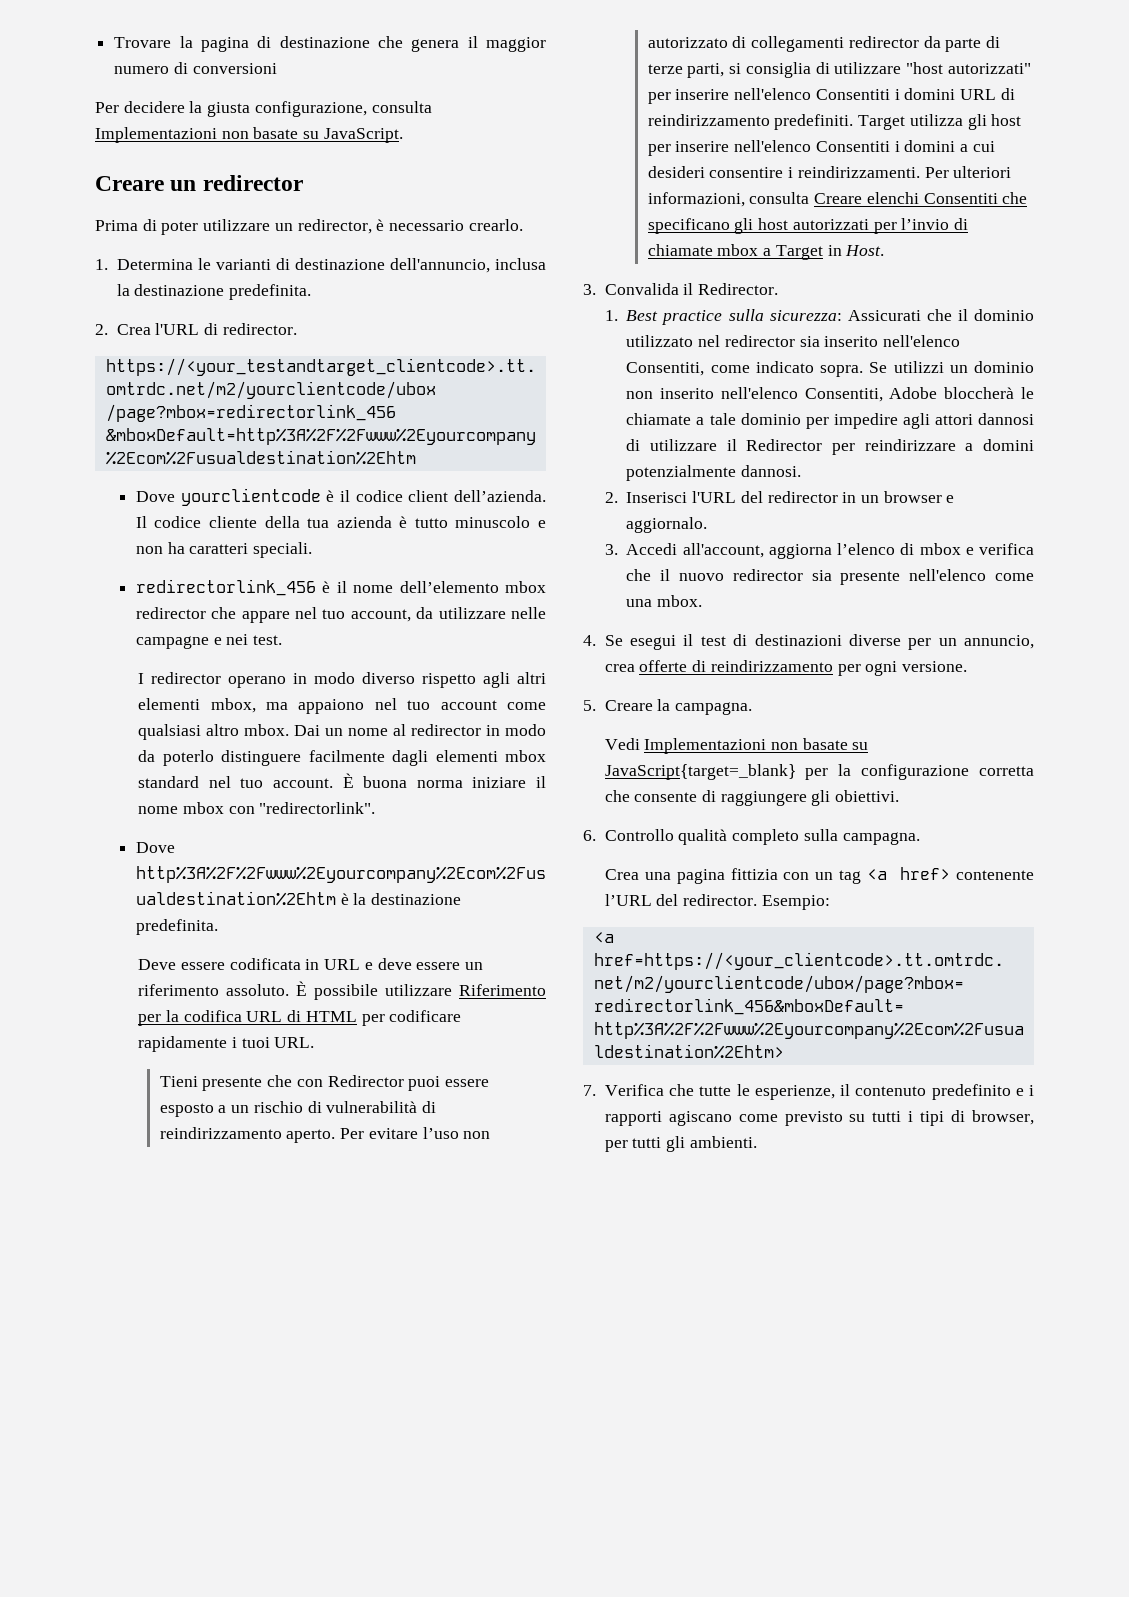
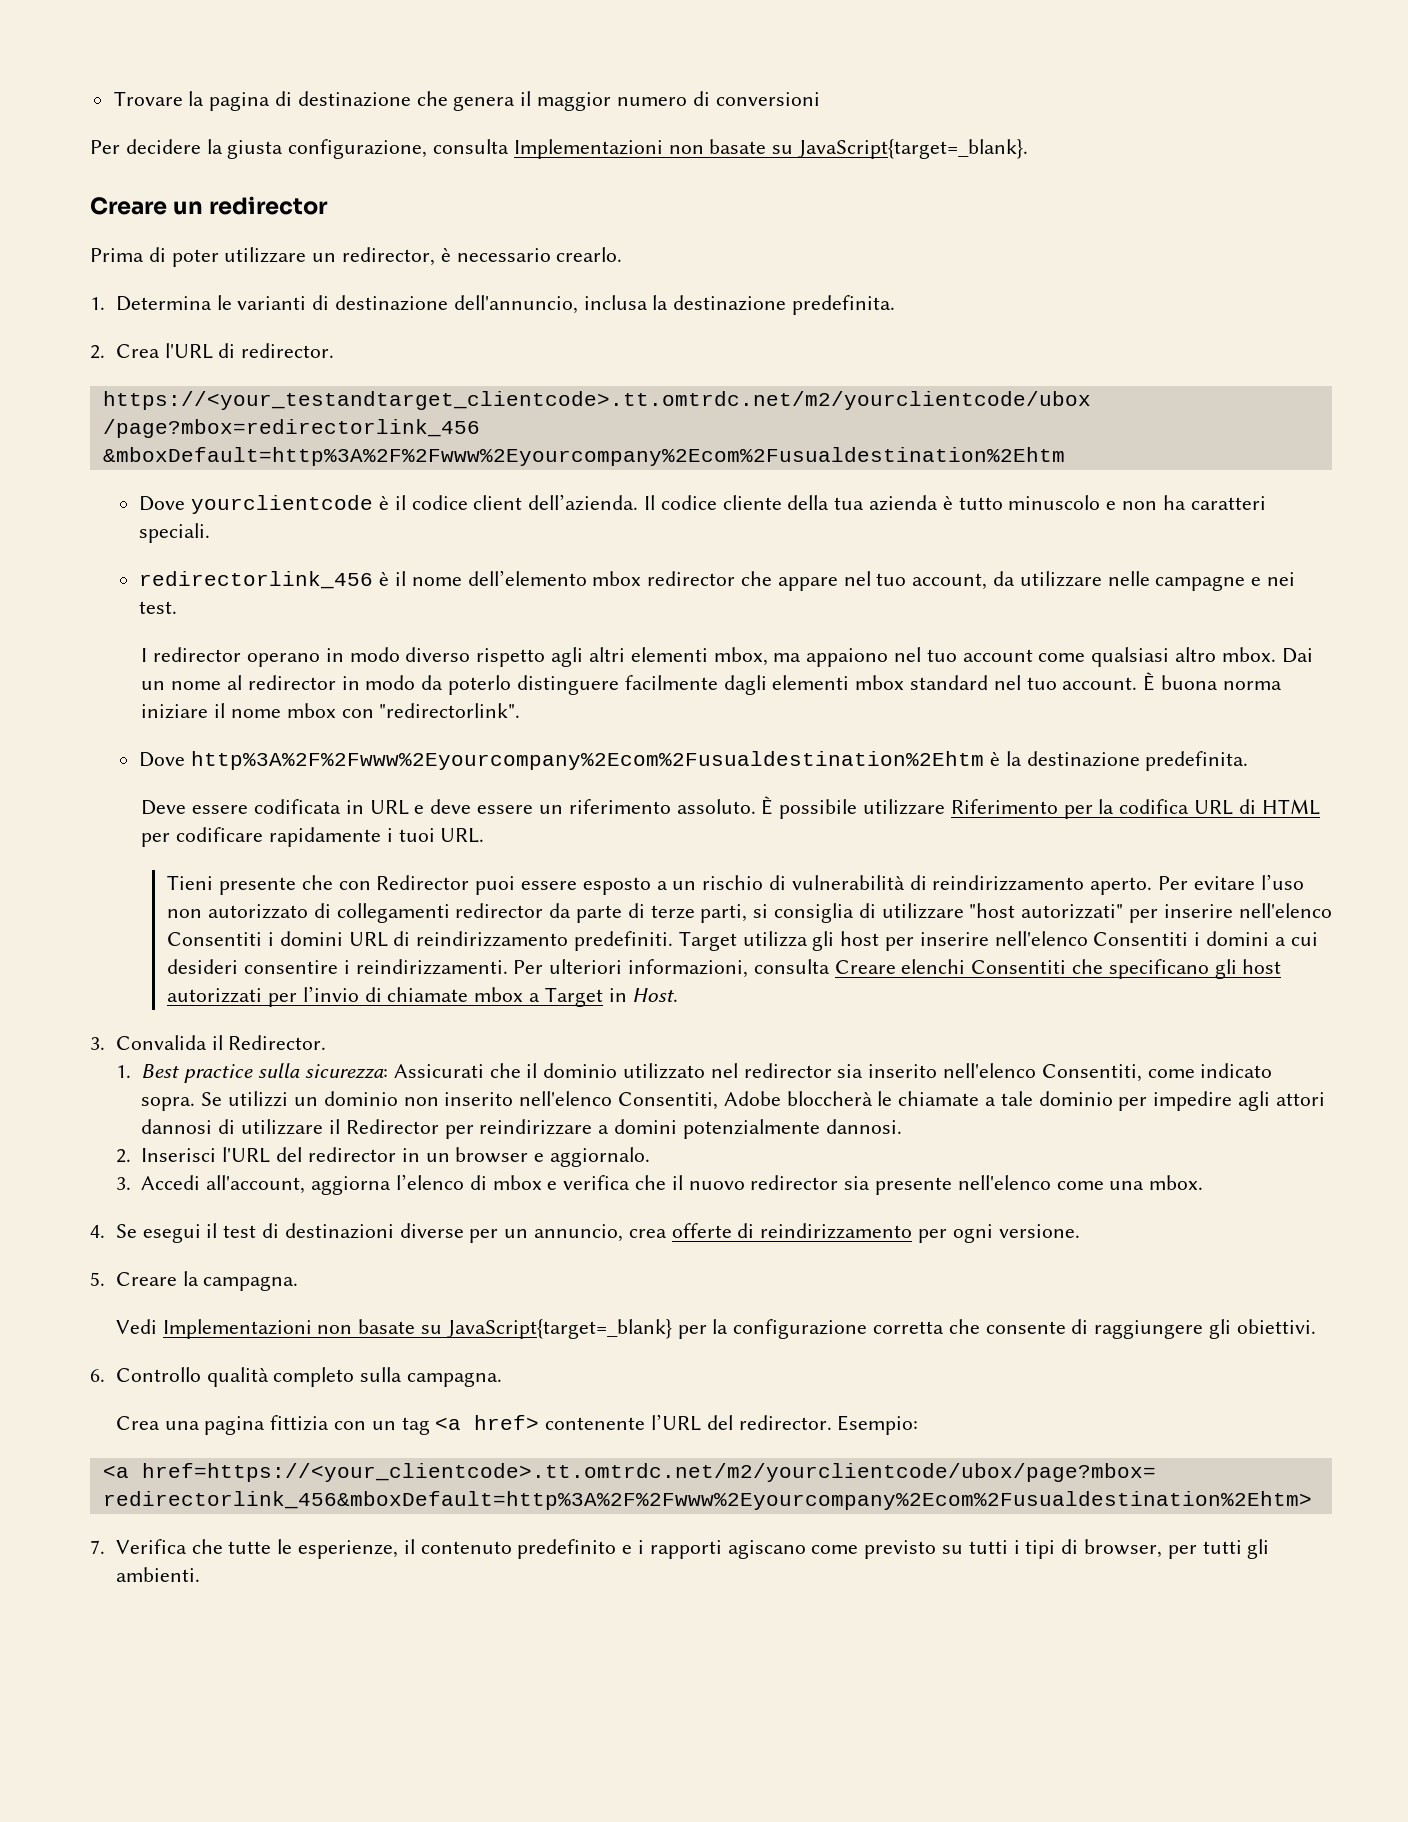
[323,128,403,143] JavaScript. -> [798,139,1029,159] JavaScript{target=_blank}.

